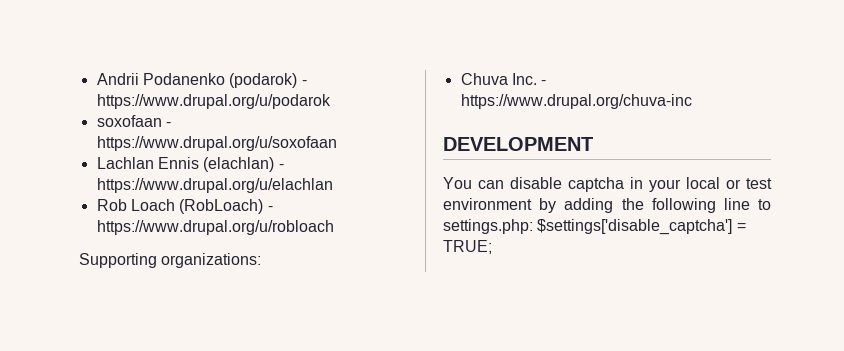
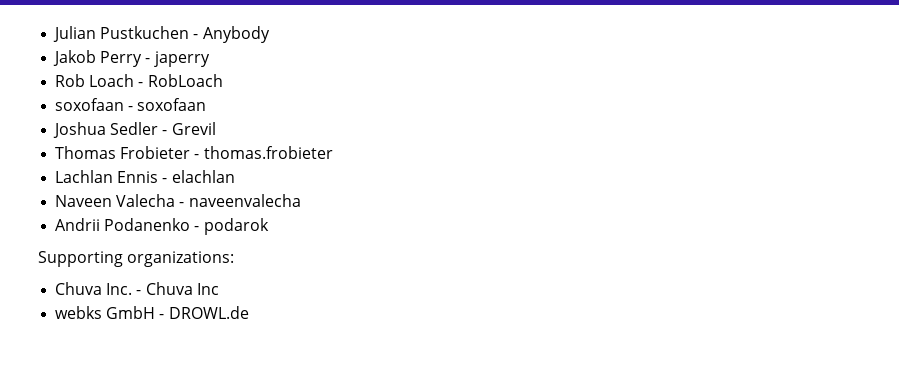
[96,73,307,88] [96,94,331,109] [96,115,171,127] [96,136,337,151] [96,157,284,172] [96,178,333,193] [96,199,273,214] [96,220,334,235] Andrii Podanenko (podarok) - https://www.drupal.org/u/podarok // soxofaan - https://www.drupal.org/u/soxofaan // Lachlan Ennis (elachlan) - https://www.drupal.org/u/elachlan // Rob Loach (RobLoach) - https://www.drupal.org/u/robloach -> [53,26,270,43] [53,50,210,67] [55,74,223,87] [55,98,207,111] [53,122,216,138] [55,146,333,159] [55,170,235,183] [55,194,301,207] [55,218,269,235] Julian Pustkuchen - Anybody // Jakob Perry - japerry // Rob Loach - RobLoach // soxofaan - soxofaan // Joshua Sedler - Grevil // Thomas Frobieter - thomas.frobieter // Lachlan Ennis - elachlan // Naveen Valecha - naveenvalecha // Andrii Podanenko - podarok
[460,94,692,109] [443,137,593,151] [443,177,772,192] [443,198,771,213] [443,219,746,235] [443,240,492,254] https://www.drupal.org/chuva-inc // DEVELOPMENT // You can disable captcha in your local or test environment by adding the following line to settings.php: $settings['disable_captcha'] = TRUE; -> [145,282,219,295] [55,306,249,319] Chuva Inc // webks GmbH - DROWL.de

